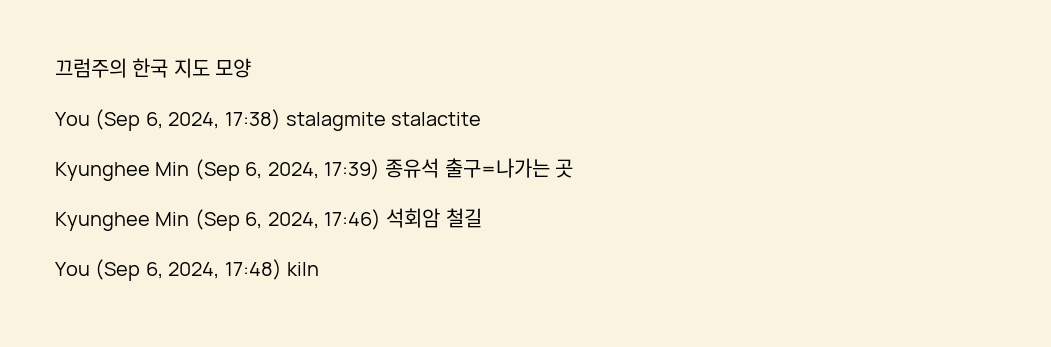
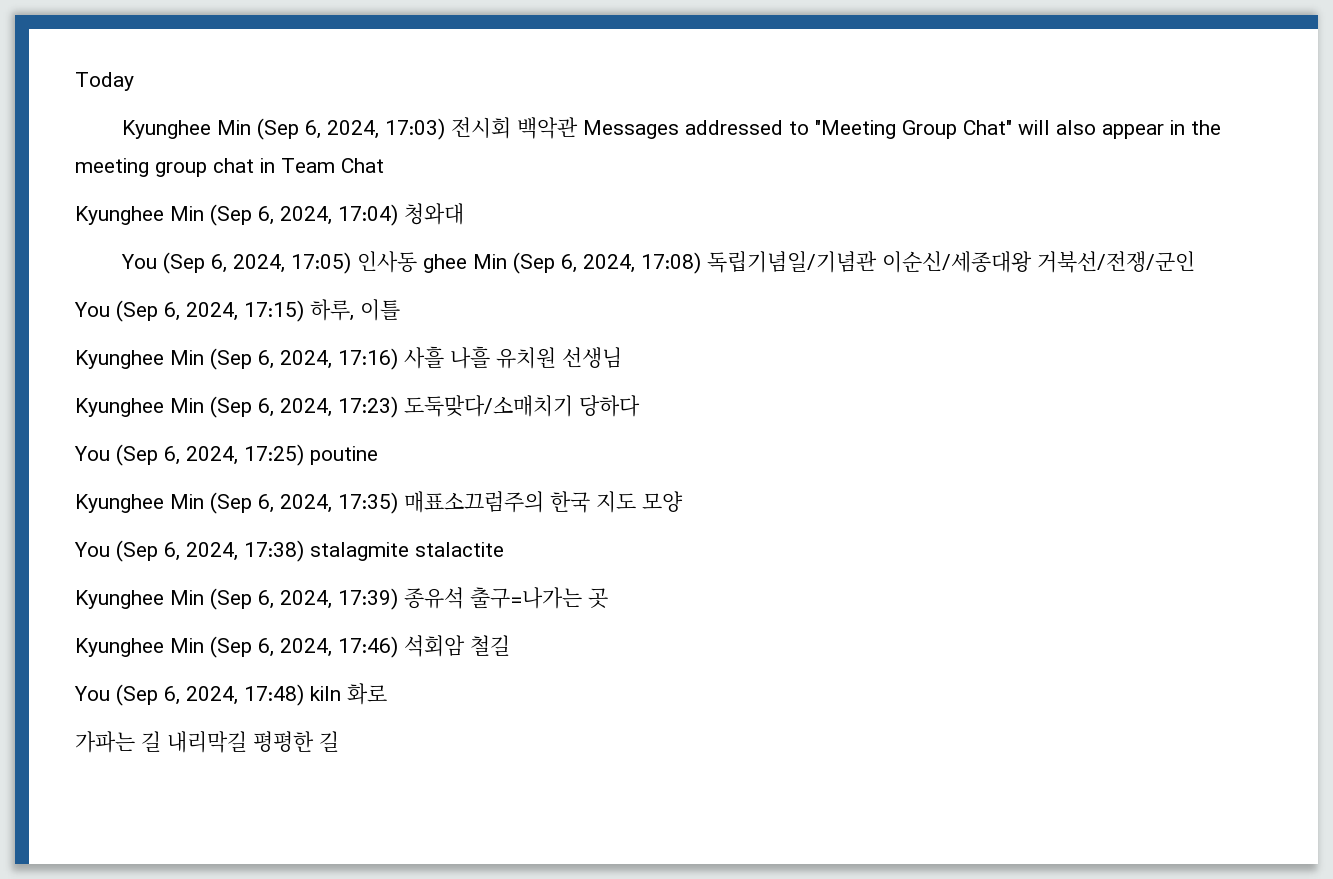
[55,58,127,78] 끄럼주의 -> [75,72,134,91] [122,117,1222,140] [75,158,384,177] [75,203,464,226] [121,251,1196,274] [74,299,400,322] [75,346,622,370] [75,395,640,418] [74,444,378,466] [75,491,544,514] Today // Kyunghee Min (Sep 6, 2024, 17:03) 전시회 백악관 Messages addressed to "Meeting Group Chat" will also appear in the meeting group chat in Team Chat // Kyunghee Min (Sep 6, 2024, 17:04) 청와대 // You (Sep 6, 2024, 17:05) 인사동 ghee Min (Sep 6, 2024, 17:08) 독립기념일/기념관 이순신/세종대왕 거북선/전쟁/군인 // You (Sep 6, 2024, 17:15) 하루, 이틀 // Kyunghee Min (Sep 6, 2024, 17:16) 사흘 나흘 유치원 선생님 // Kyunghee Min (Sep 6, 2024, 17:23) 도둑맞다/소매치기 당하다 // You (Sep 6, 2024, 17:25) poutine // Kyunghee Min (Sep 6, 2024, 17:35) 매표소끄럼주의
(319, 269) none -> [347,683,387,705] [75,731,339,753] 화로 // 가파는 길 내리막길 평평한 길

